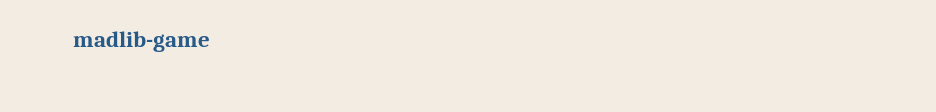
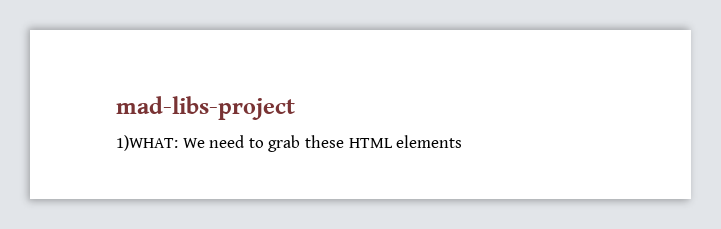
[73,31,210,52] madlib-game -> [116,96,295,120] [116,135,463,152] mad-libs-project // 1)WHAT: We need to grab these HTML elements

